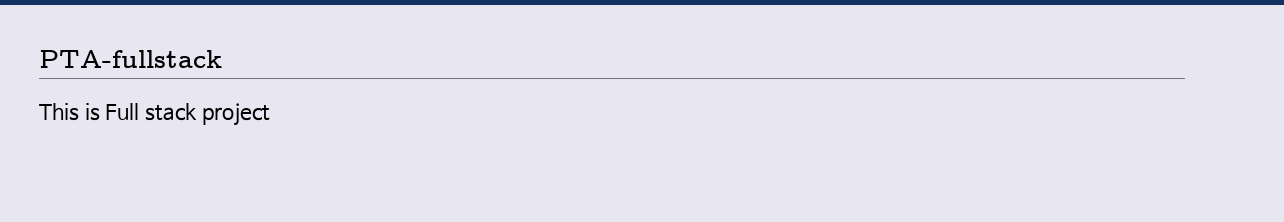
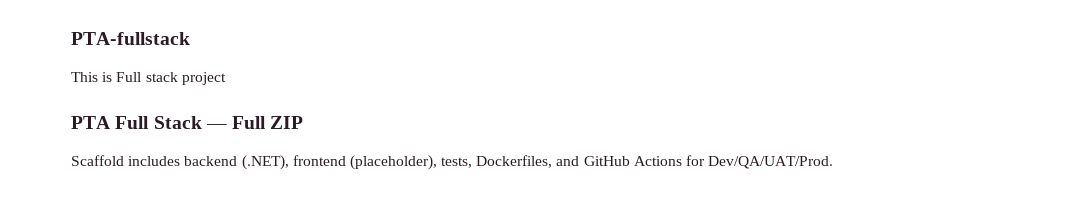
(270, 114) none -> [71,116,304,129] [71,155,834,170] // PTA Full Stack — Full ZIP // Scaffold includes backend (.NET), frontend (placeholder), tests, Dockerfiles, and GitHub Actions for Dev/QA/UAT/Prod.

